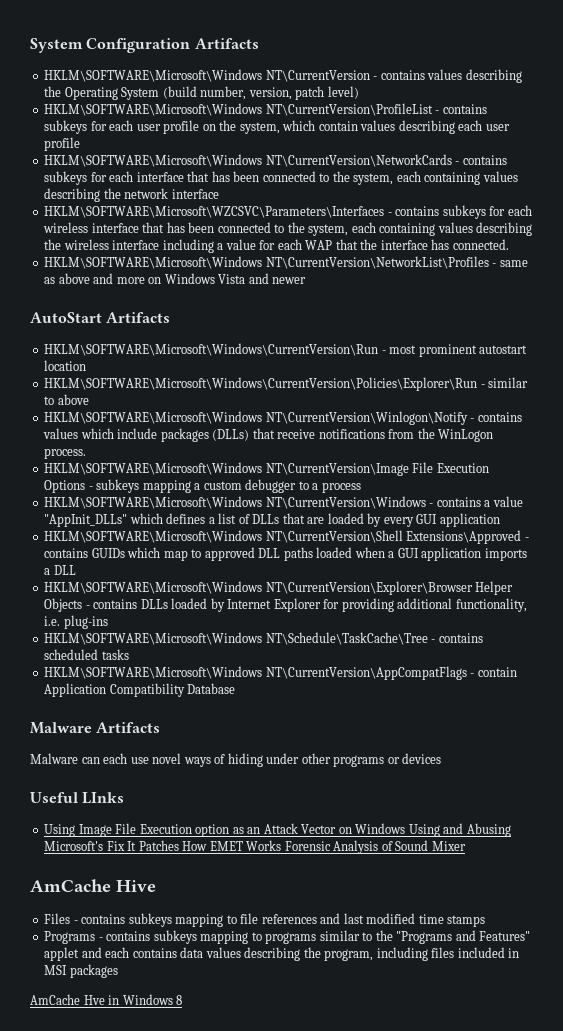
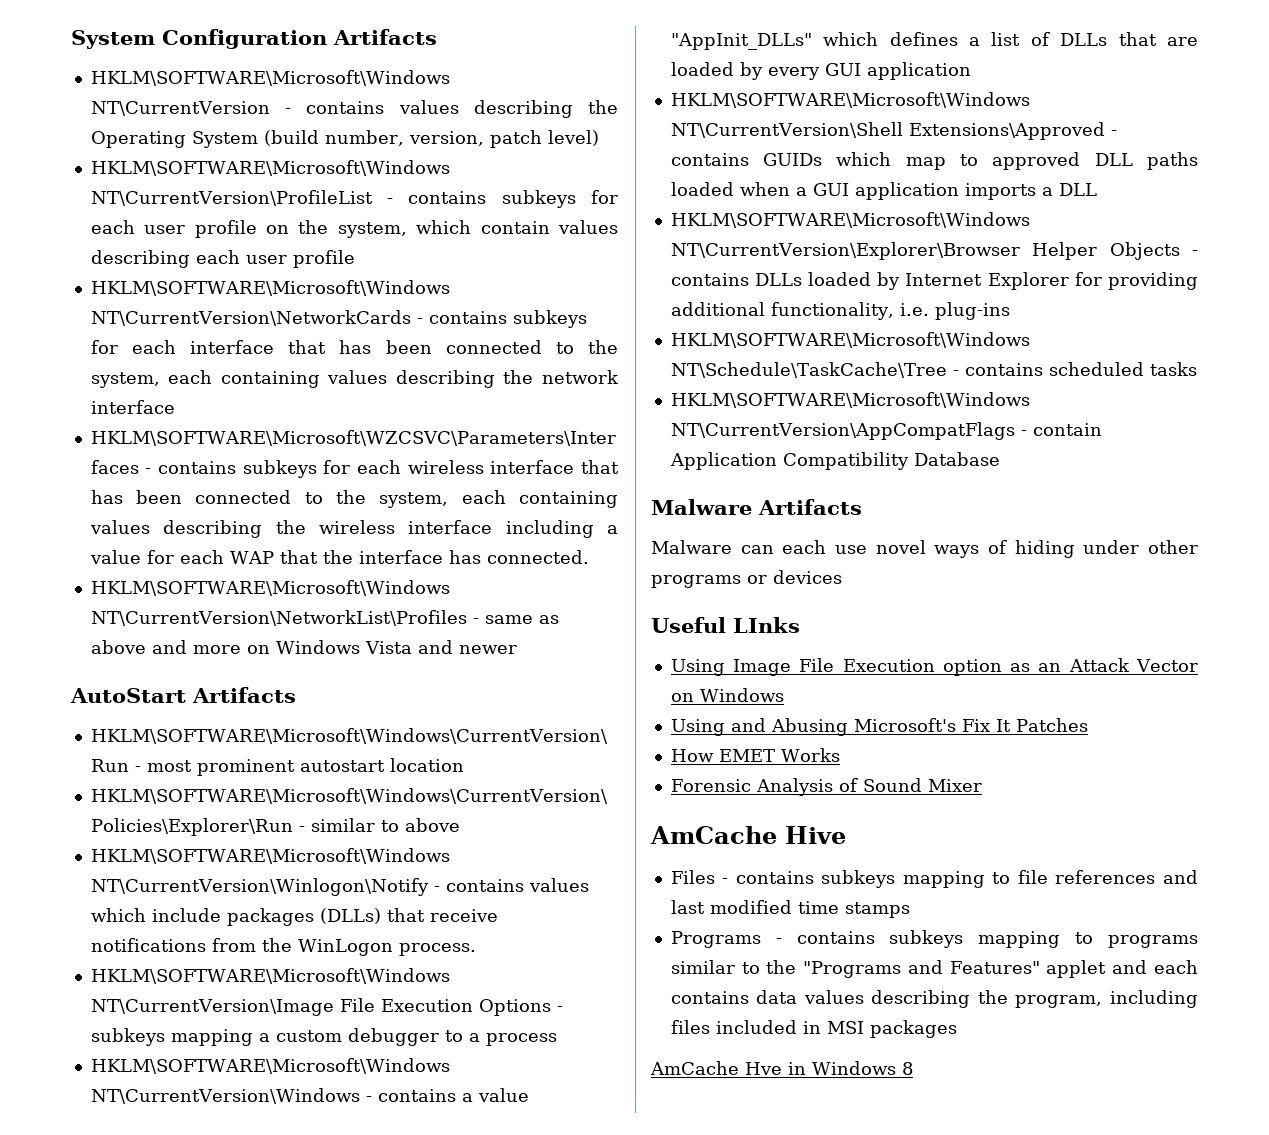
(406, 828) none -> (784, 695) //
(179, 845) none -> (1088, 725) //
(282, 845) none -> (840, 755) //

